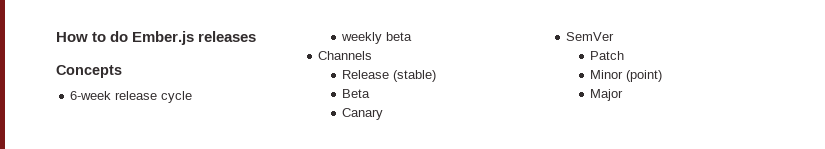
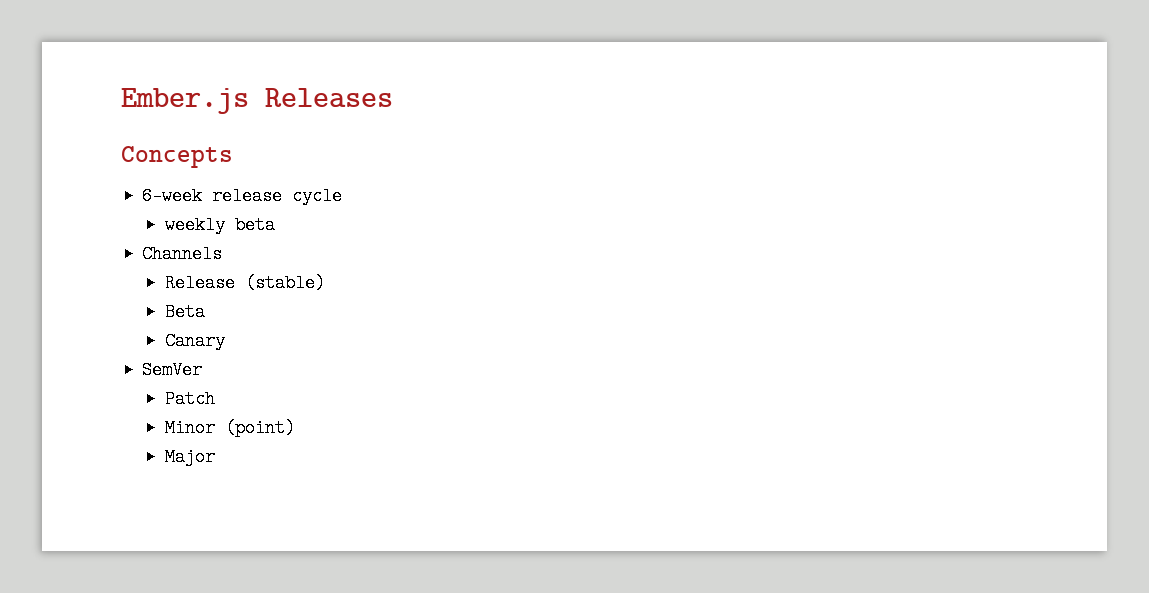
[56,31,257,45] How to do Ember.js releases -> [121,88,393,114] Ember.js Releases

